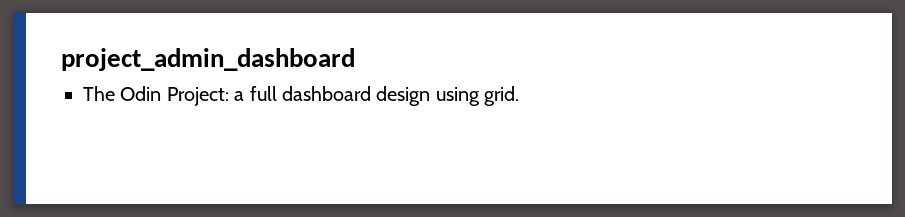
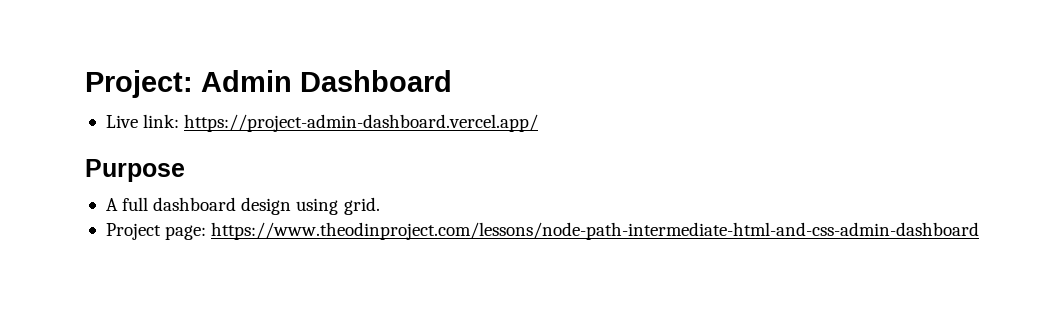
[61,48,355,71] [83,86,245,106] project_admin_dashboard // The Odin Project: a -> [85,70,452,98] [105,114,539,132] [85,159,185,182] [105,198,118,211] Project: Admin Dashboard // Live link: https://project-admin-dashboard.vercel.app/ // Purpose // A
(520, 96) none -> [105,222,980,240] // Project page: https://www.theodinproject.com/lessons/node-path-intermediate-html-and-css-admin-dashboard

